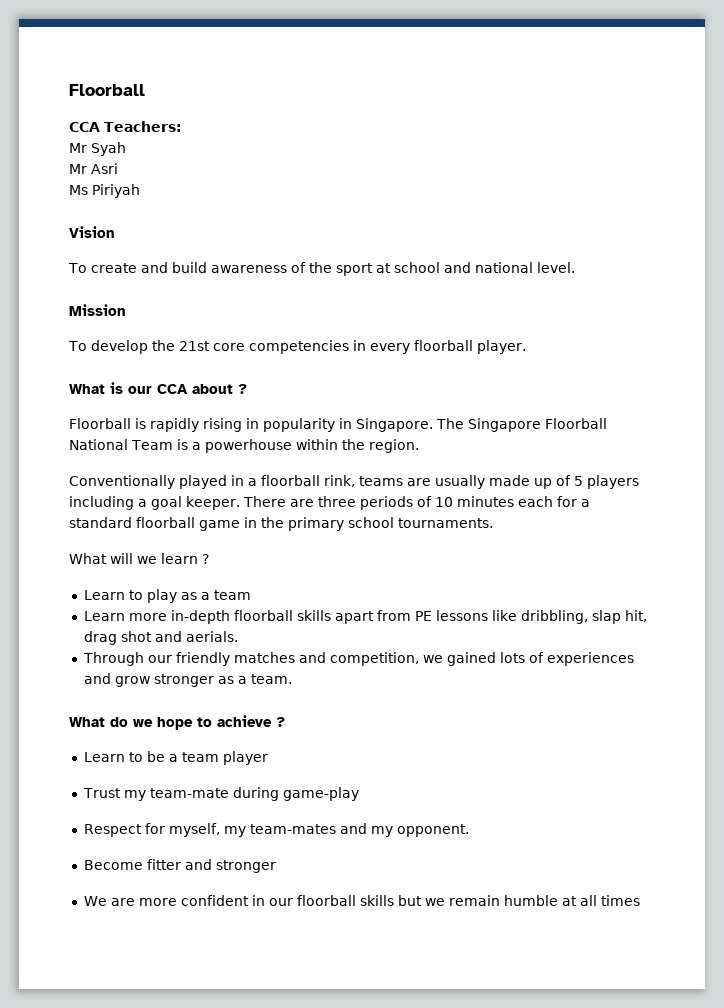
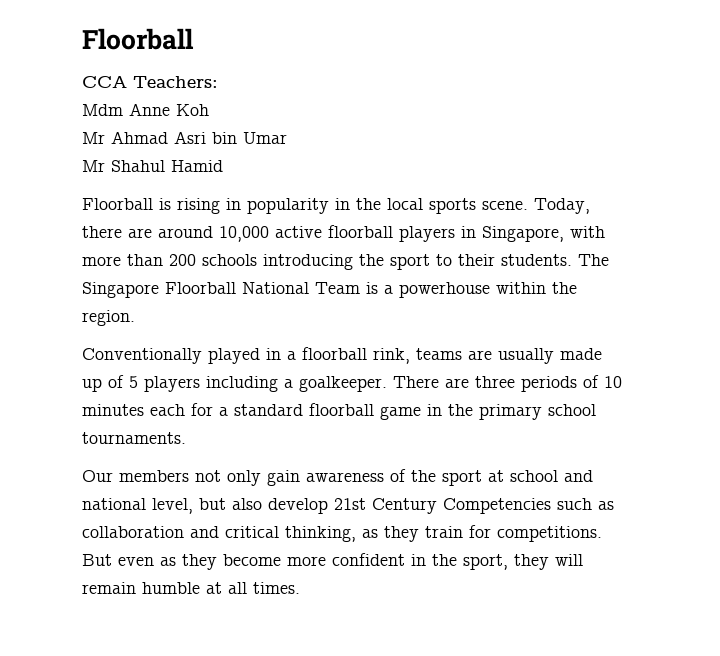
[69,142,126,156] [69,164,87,174] Mr Syah // Mr -> [82,103,209,116] [82,131,168,144] Mdm Anne Koh // Mr Ahmad
[69,184,140,198] [69,226,115,238] [68,262,575,276] [69,304,126,316] [68,340,526,354] [69,382,247,394] // Ms Piriyah // Vision // To create and build awareness of the sport at school and national level. // Mission // To develop the 21st core competencies in every floorball player. // What is our CCA about ? -> [212,132,287,144] [82,160,223,172] bin Umar // Mr Shahul Hamid
[150,418,199,432] rapidly -> (171, 204) none
[356,418,433,432] Singapore. -> [356,198,590,214] [82,225,605,242] [82,254,572,270] the local sports scene. Today, there are around 10,000 active floorball players in Singapore, with more than 200 schools introducing the sport to their students.
[151,496,240,510] goal keeper. -> [299,376,387,392] goalkeeper.
[69,553,209,564] [83,589,251,603] [83,610,647,624] [83,631,238,645] [82,652,634,666] [83,673,292,687] [69,715,285,730] [83,751,268,765] [82,787,359,801] [83,823,469,837] [83,859,276,873] [83,895,445,906] What will we learn ? // Learn to play as a team // Learn more in-depth floorball skills apart from PE lessons like dribbling, slap hit, drag shot and aerials. // Through our friendly matches and competition, we gained lots of experiences and grow stronger as a team. // What do we hope to achieve ? // Learn to be a team player // Trust my team-mate during game-play // Respect for myself, my team-mates and my opponent. // Become fitter and stronger // We are more confident in our floorball skills but we -> [82,469,593,486] [82,498,614,514] [82,525,602,542] [82,553,583,570] Our members not only gain awareness of the sport at school and national level, but also develop 21st Century Competencies such as collaboration and critical thinking, as they train for competitions. But even as they become more confident in the sport, they will
[600,895,640,906] times -> [253,582,300,594] times.

